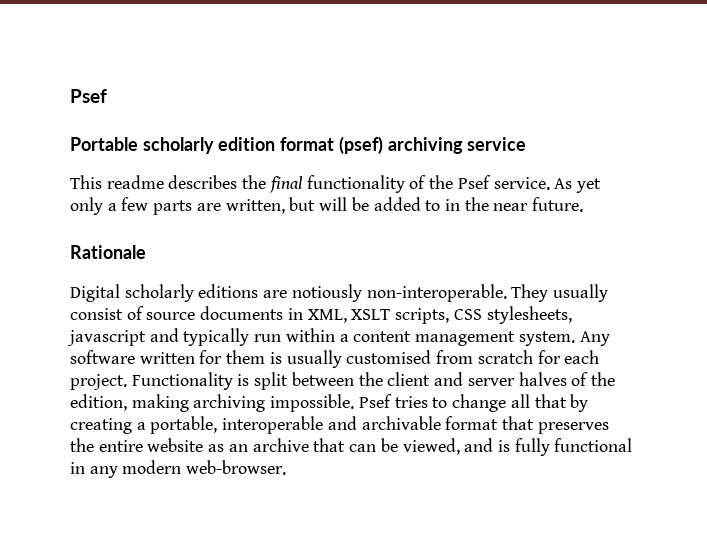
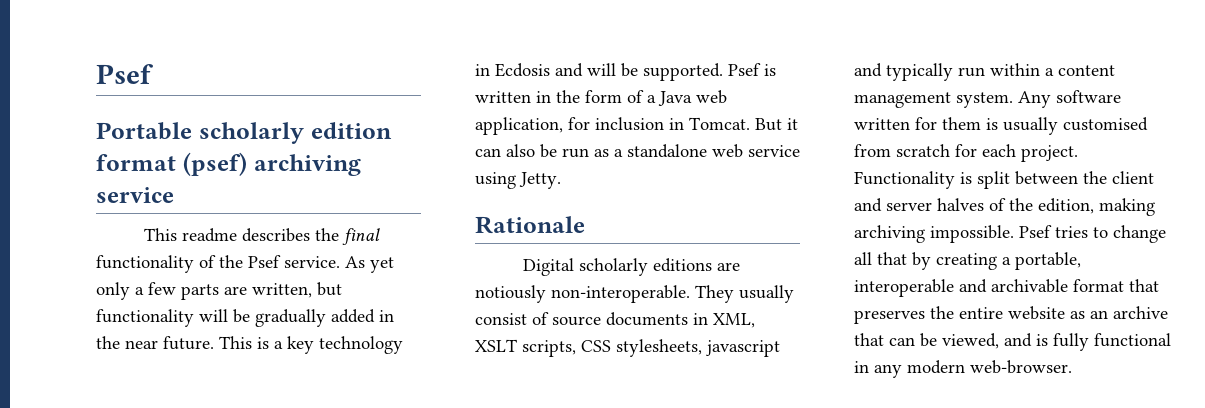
[319,197,441,211] will be added to -> [96,309,375,327] functionality will be gradually added
(584, 204) none -> [219,336,403,354] [475,63,776,81] [475,90,727,106] [475,117,798,135] [475,144,800,158] [475,172,561,189] This is a key technology in Ecdosis and will be supported. Psef is written in the form of a Java web application, for inclusion in Tomcat. But it can also be run as a standalone web service using Jetty.

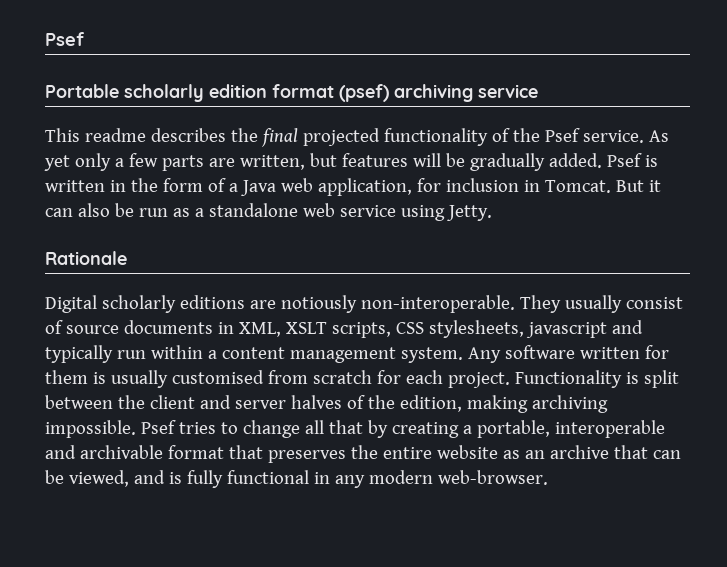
(380, 236) none -> [302,128,380,146] projected
[96,309,194,327] functionality -> [341,153,408,167] features
[331,309,394,323] [96,336,403,354] [475,63,723,81] added in the near future. This is a key technology in Ecdosis and will be supported. -> [548,153,602,168] added.

